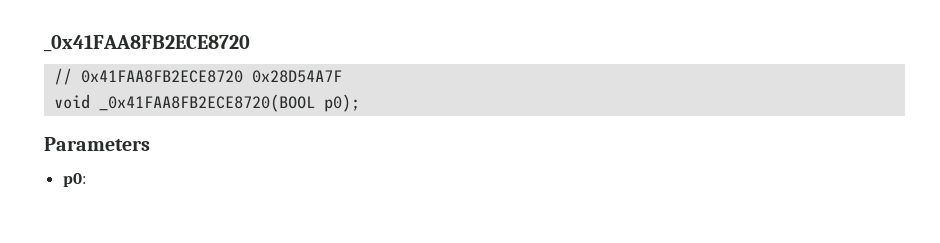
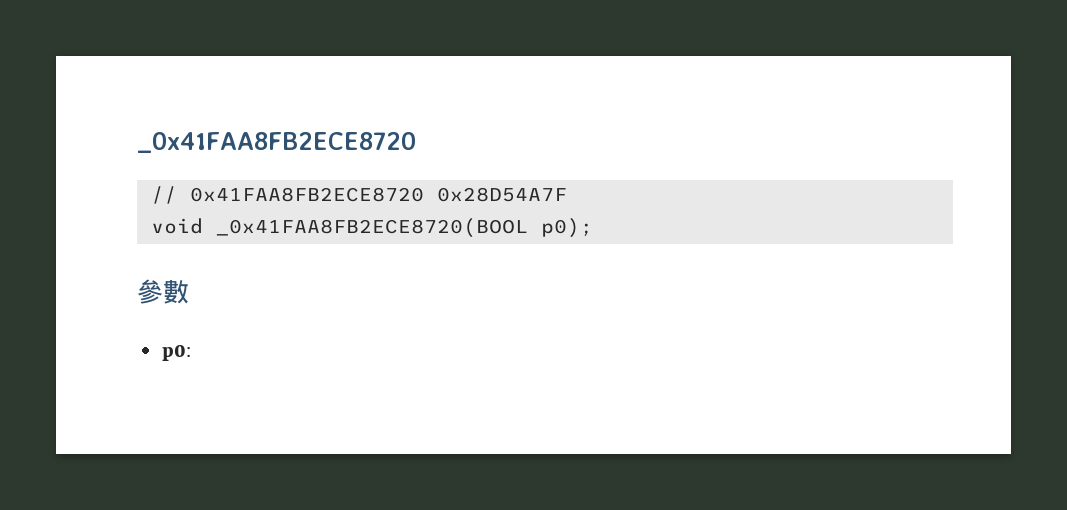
[44,137,150,151] Parameters -> [137,279,189,304] 參數

